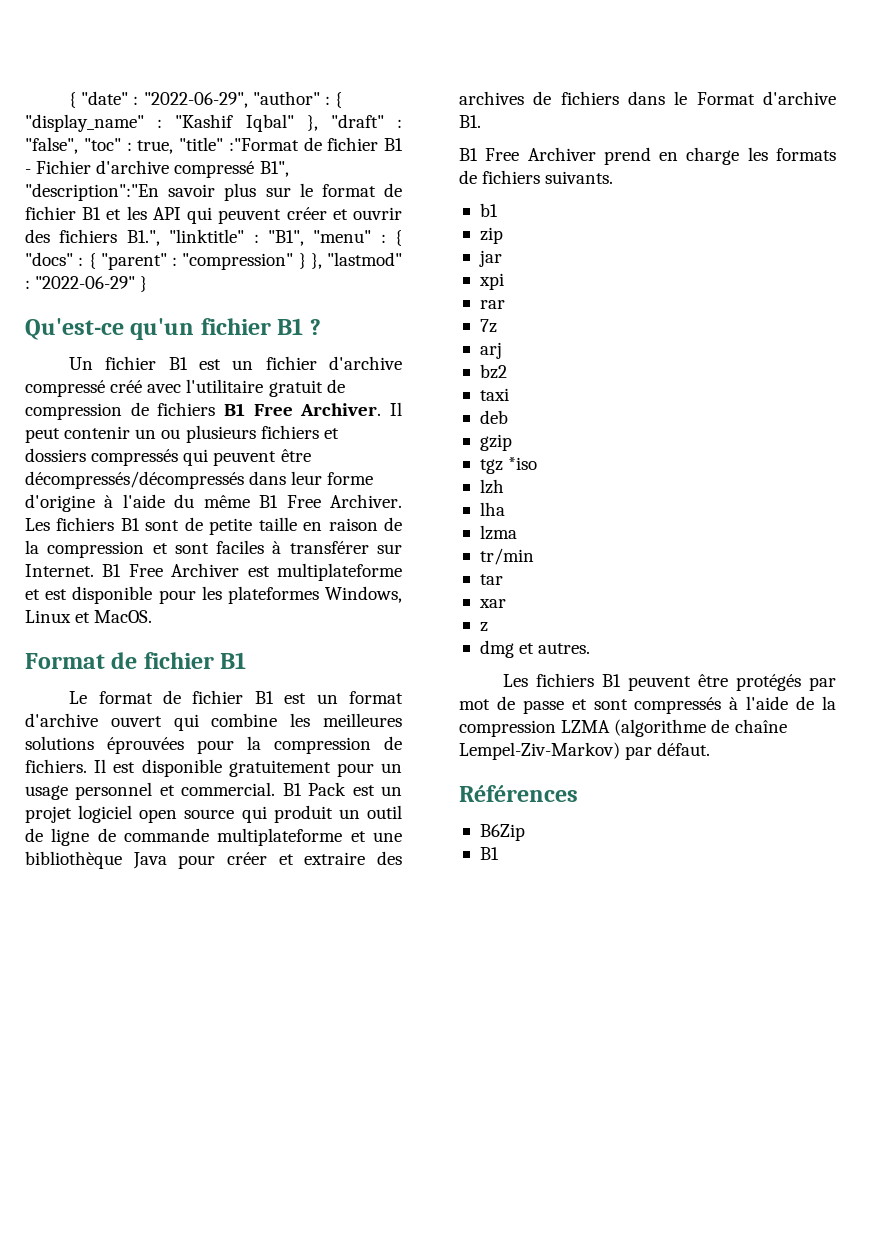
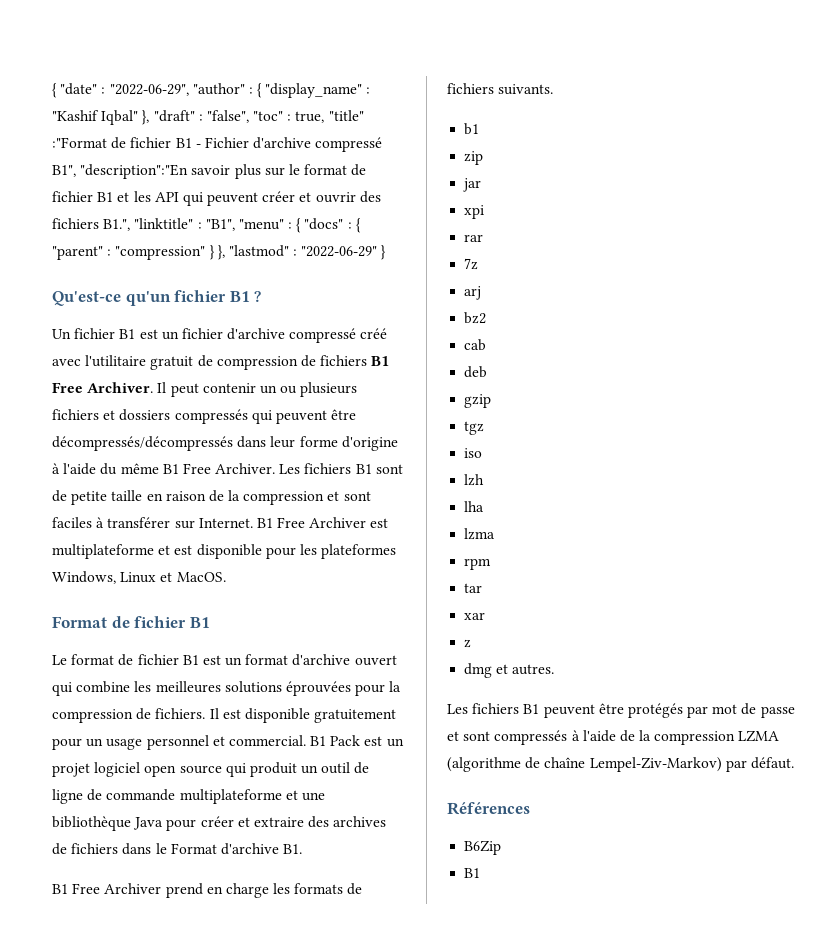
[479,388,509,401] taxi -> [464,339,487,351] cab
[508,457,538,470] *iso -> [464,448,483,458] // iso
[479,548,534,565] tr/min -> [464,558,492,570] rpm

